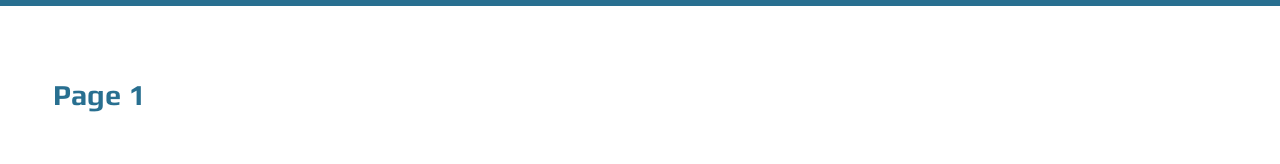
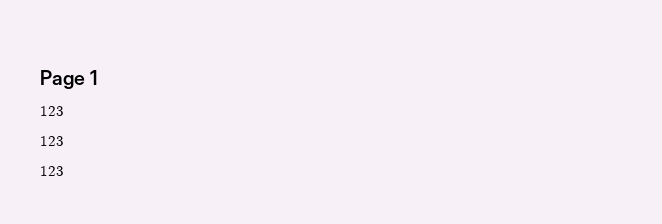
(146, 95) none -> [40,106,64,116] [40,136,64,146] [40,166,64,176] // 123 // 123 // 123

